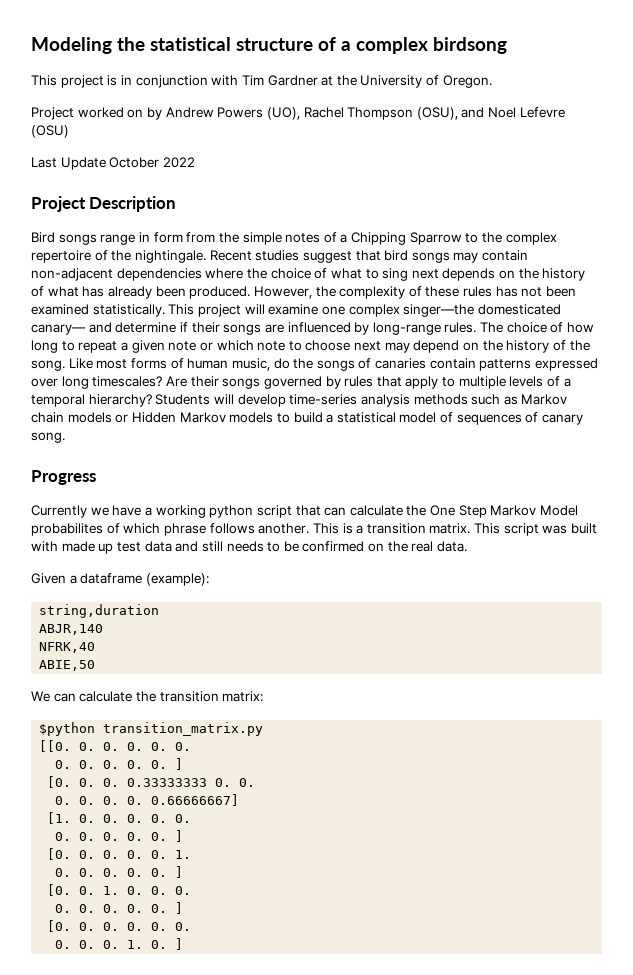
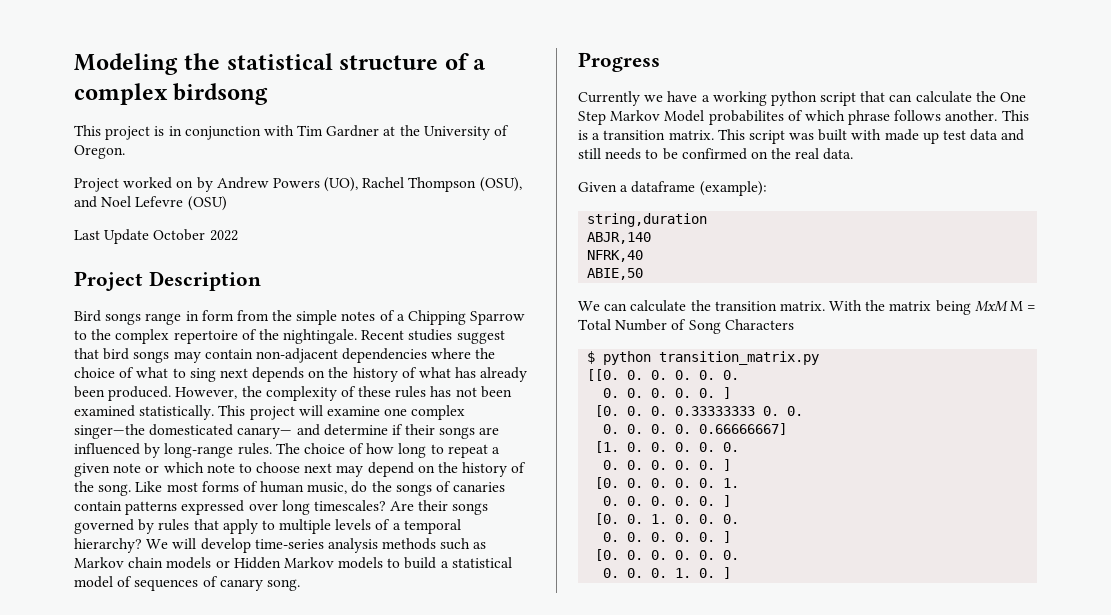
[155,394,211,405] Students -> [146,539,169,549] We
[222,691,264,702] [39,722,96,736] matrix: // $python -> [779,300,1037,315] [578,319,794,334] [587,351,652,365] matrix. With the matrix being MxM M = Total Number of Song Characters // $ python

